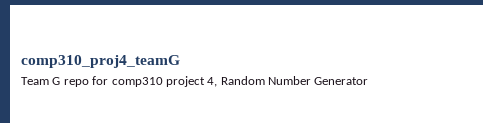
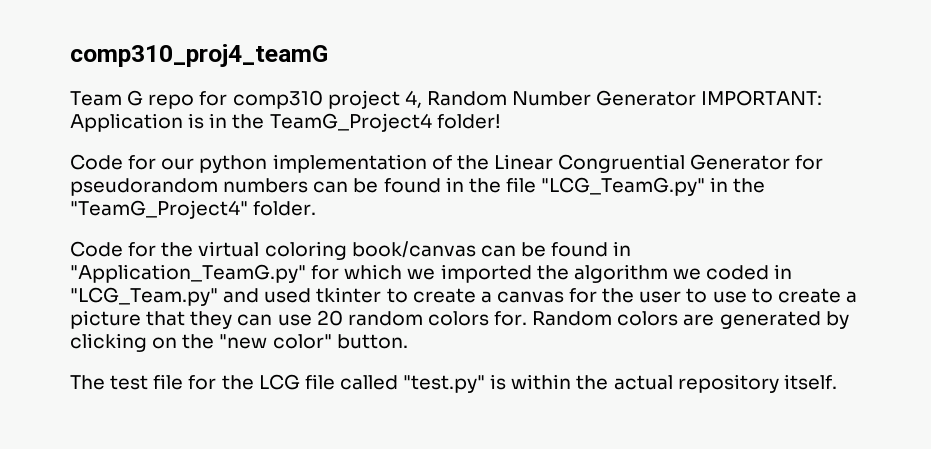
(369, 81) none -> [701,90,823,106] [70,113,501,132] [70,154,824,173] [70,177,766,196] [70,200,317,219] [70,241,632,260] [70,264,793,283] [70,287,857,306] [70,310,849,329] [70,333,408,352] [70,374,837,393] IMPORTANT: Application is in the TeamG_Project4 folder! // Code for our python implementation of the Linear Congruential Generator for pseudorandom numbers can be found in the file "LCG_TeamG.py" in the "TeamG_Project4" folder. // Code for the virtual coloring book/canvas can be found in "Application_TeamG.py" for which we imported the algorithm we coded in "LCG_Team.py" and used tkinter to create a canvas for the user to use to create a picture that they can use 20 random colors for. Random colors are generated by clicking on the "new color" button. // The test file for the LCG file called "test.py" is within the actual repository itself.

